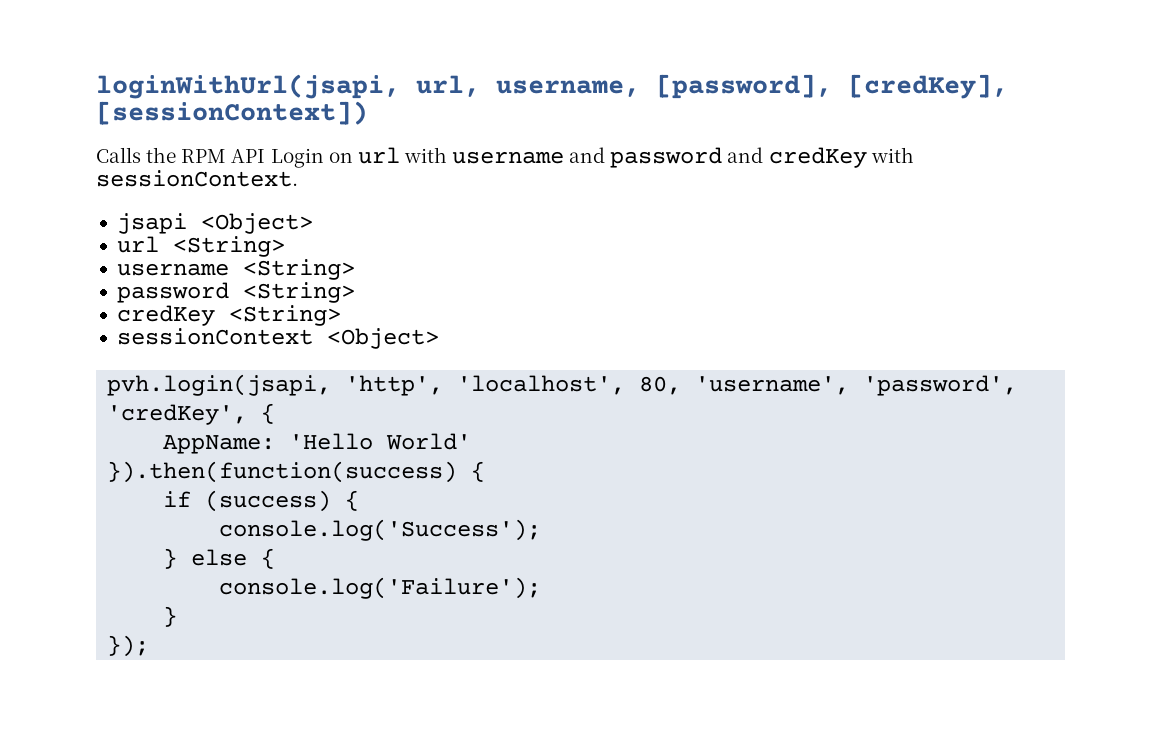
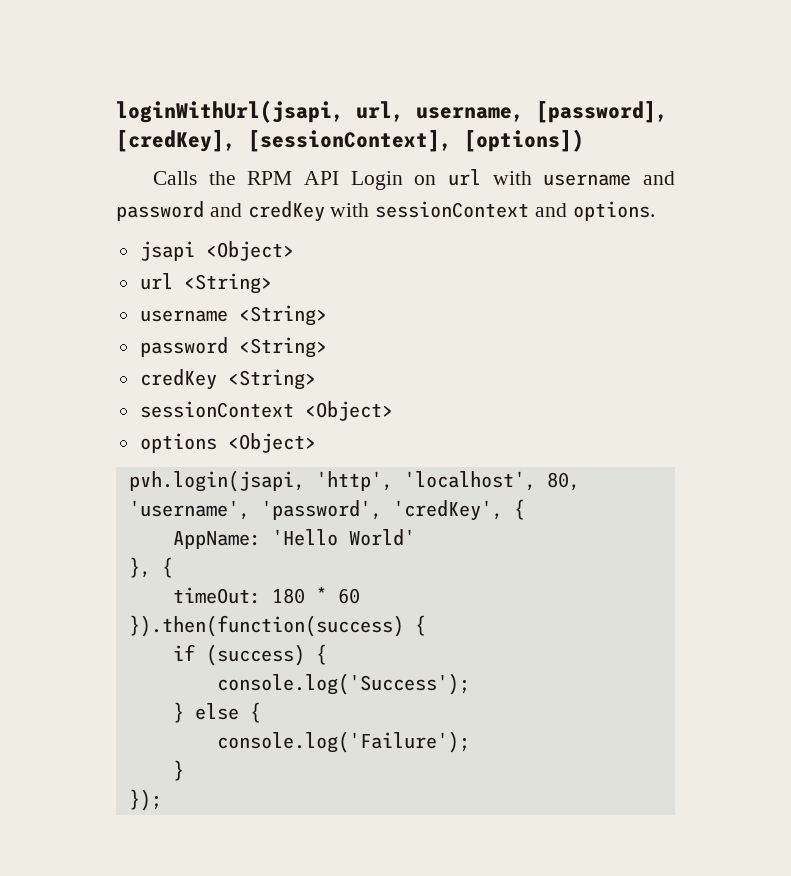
[96,101,368,125] [sessionContext]) -> [248,129,584,152] [sessionContext], [options])
[96,170,298,187] sessionContext. -> [375,201,655,221] sessionContext and options.
(439, 338) none -> [139,433,316,453] // options <Object>
(472, 441) none -> [128,557,173,578] [172,587,360,604] // }, { // timeOut: 180 * 60

